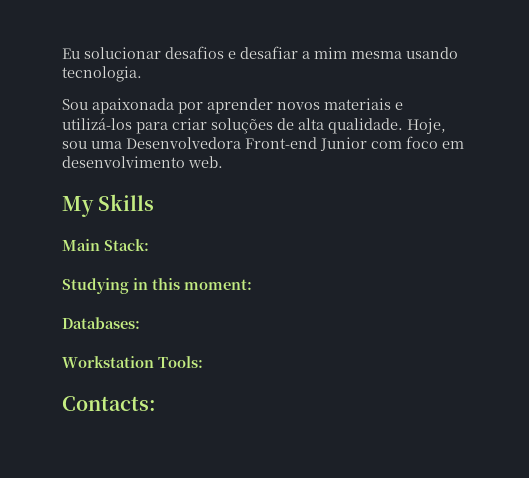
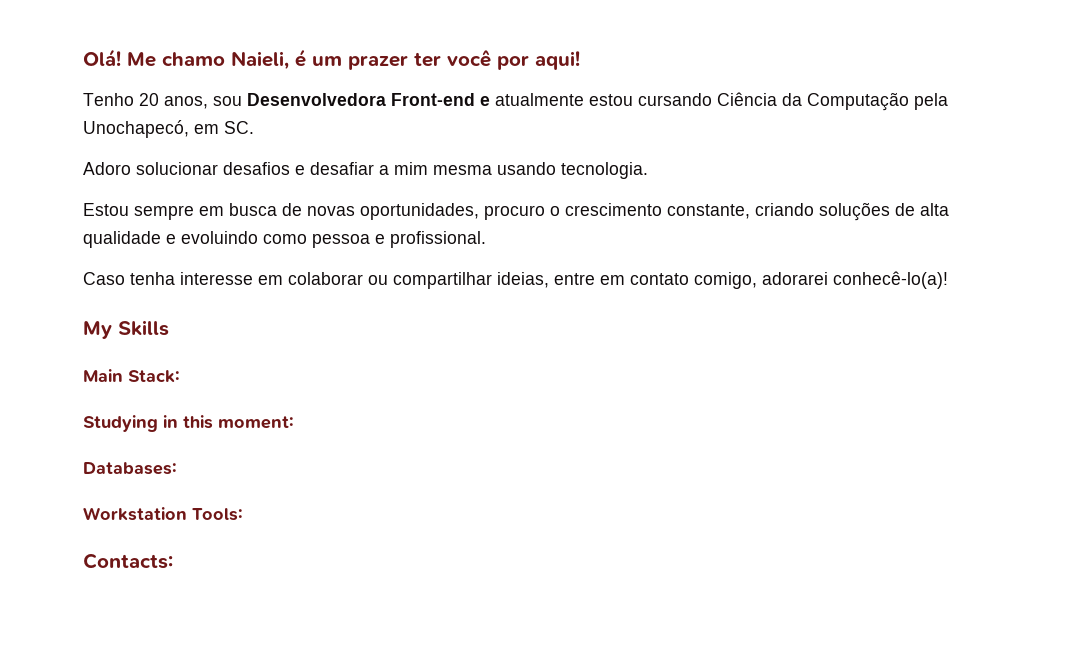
[62,48,80,59] Eu -> [83,49,580,70] [83,92,948,111] [83,120,254,138] [83,162,131,175] Olá! Me chamo Naieli, é um prazer ter você por aqui! // Tenho 20 anos, sou Desenvolvedora Front-end e atualmente estou cursando Ciência da Computação pela Unochapecó, em SC. // Adoro
[62,98,403,114] [62,117,446,134] [62,136,464,151] [62,156,223,168] Sou apaixonada por aprender novos materiais e utilizá-los para criar soluções de alta qualidade. Hoje, sou uma Desenvolvedora Front-end Junior com foco em desenvolvimento web. -> [83,202,949,221] [83,231,486,248] [83,271,948,289] Estou sempre em busca de novas oportunidades, procuro o crescimento constante, criando soluções de alta qualidade e evoluindo como pessoa e profissional. // Caso tenha interesse em colaborar ou compartilhar ideias, entre em contato comigo, adorarei conhecê-lo(a)!

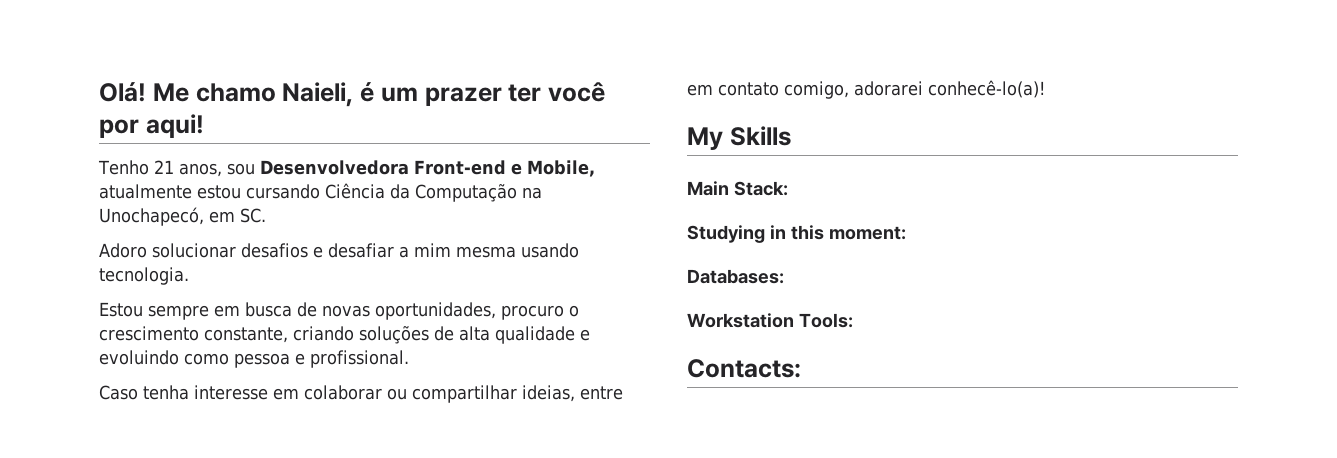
[139,93,159,106] 20 -> [153,160,174,174] 21
(490, 101) none -> [526,160,595,177] Mobile,
[914,93,948,110] pela -> [522,187,542,199] na

